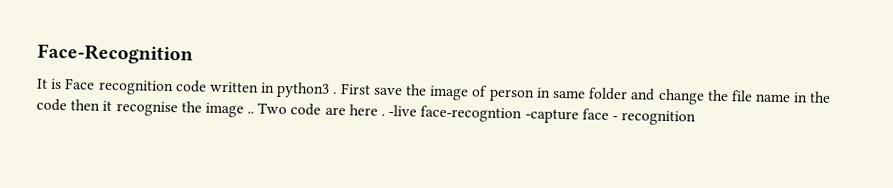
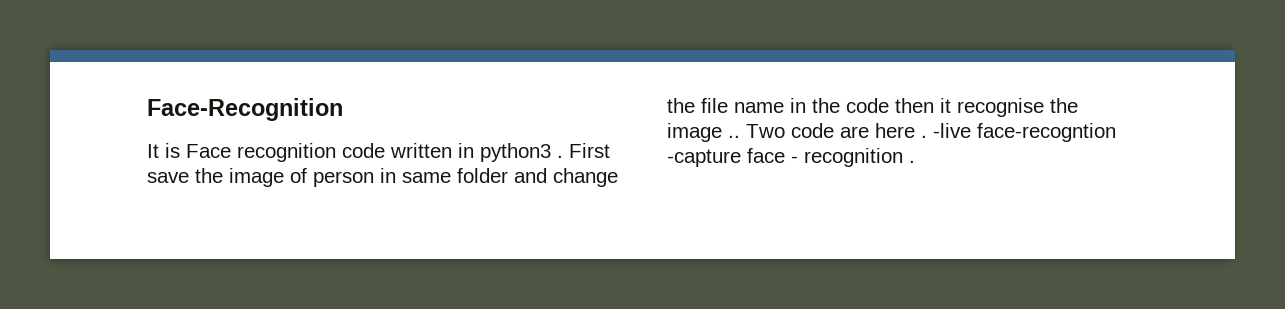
(697, 118) none -> [909,160,915,163] .

